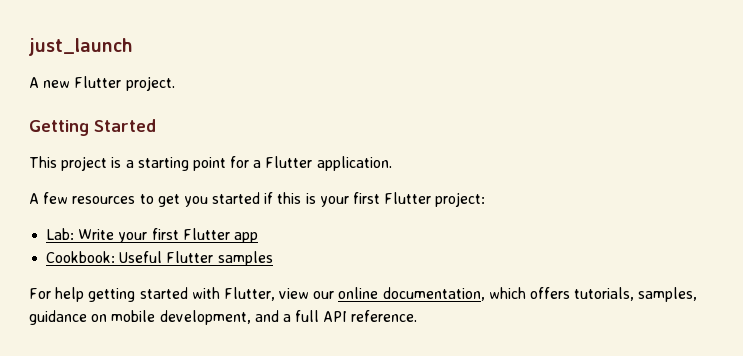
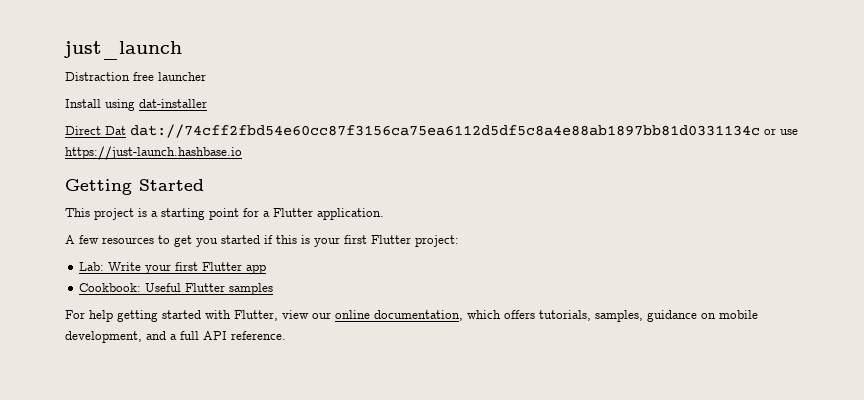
[29,76,175,91] A new Flutter project. -> [65,72,206,81] [65,99,207,111] [65,124,798,138] [65,146,242,160] Distraction free launcher // Install using dat-installer // Direct Dat dat://74cff2fbd54e60cc87f3156ca75ea6112d5df5c8a4e88ab1897bb81d0331134c or use https://just-launch.hashbase.io

